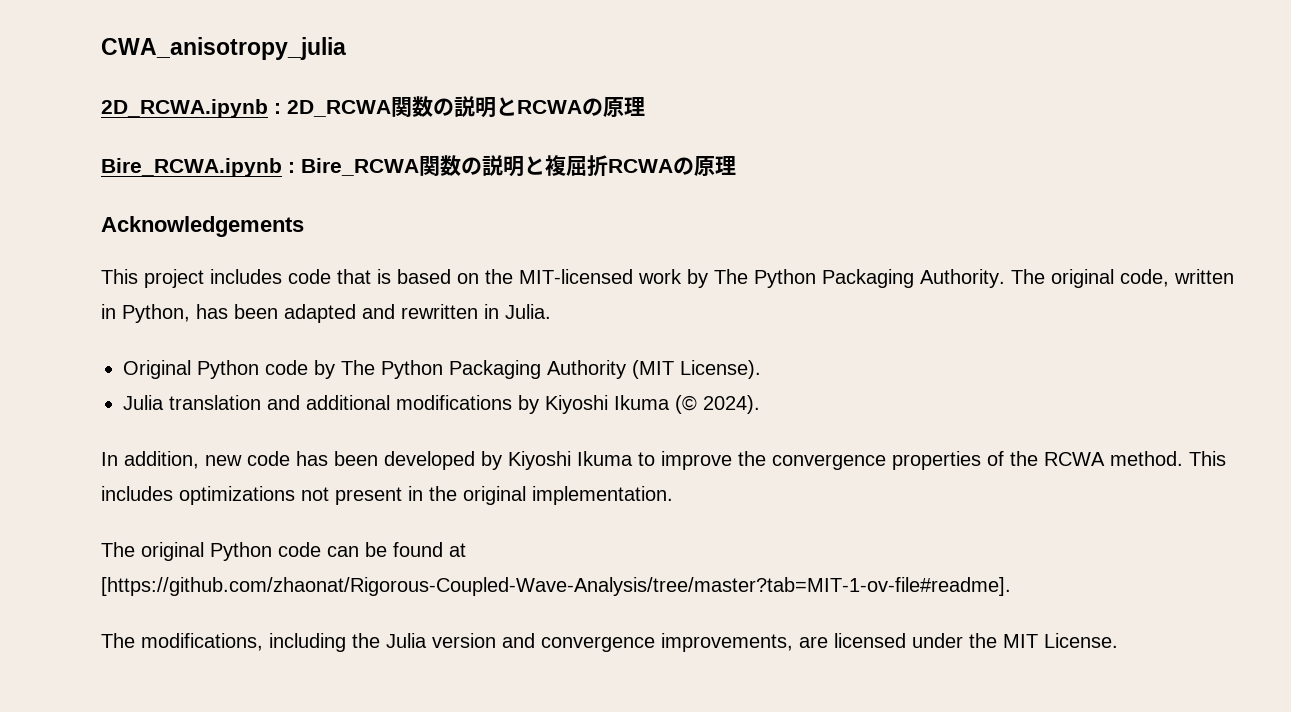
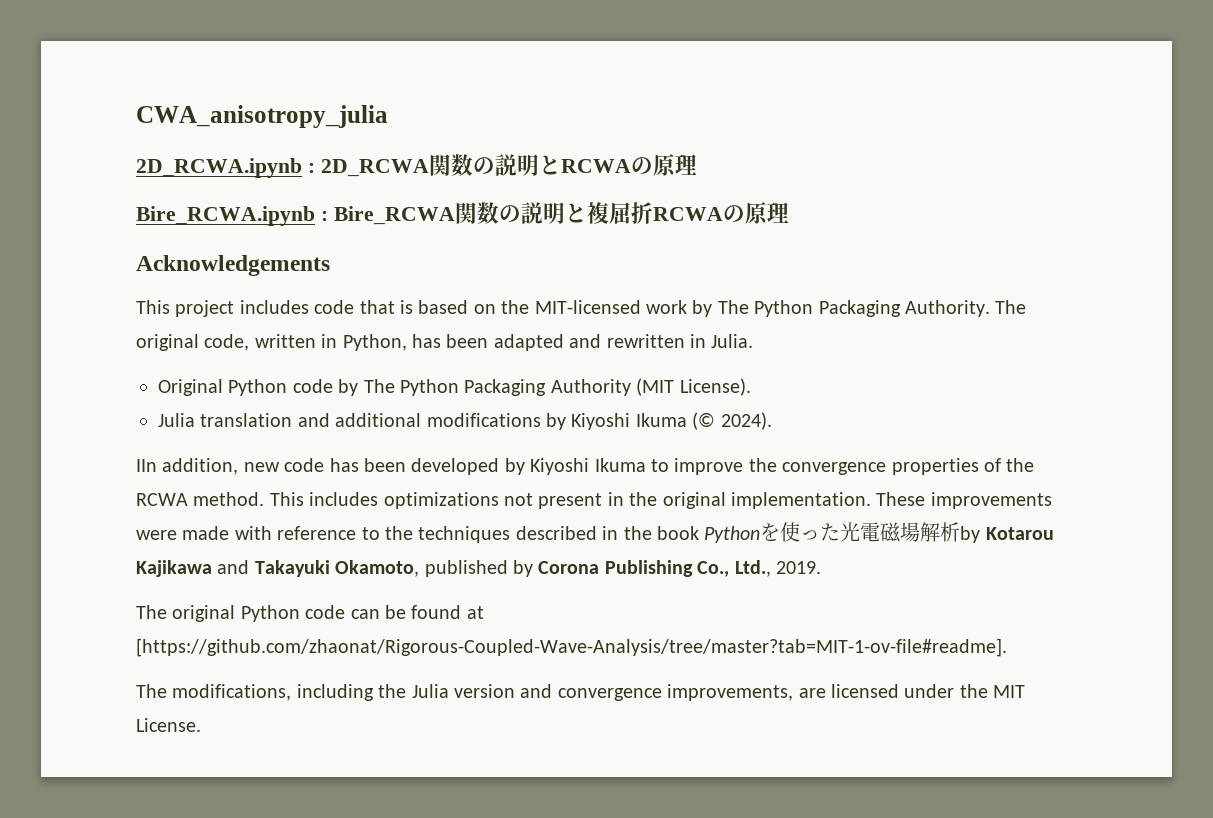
[101,452,118,466] In -> [136,459,157,472] IIn
(673, 495) none -> [876,492,1052,509] [136,522,1054,543] [136,560,821,577] These improvements were made with reference to the techniques described in the book Pythonを使った光電磁場解析by Kotarou Kajikawa and Takayuki Okamoto, published by Corona Publishing Co., Ltd., 2019.

